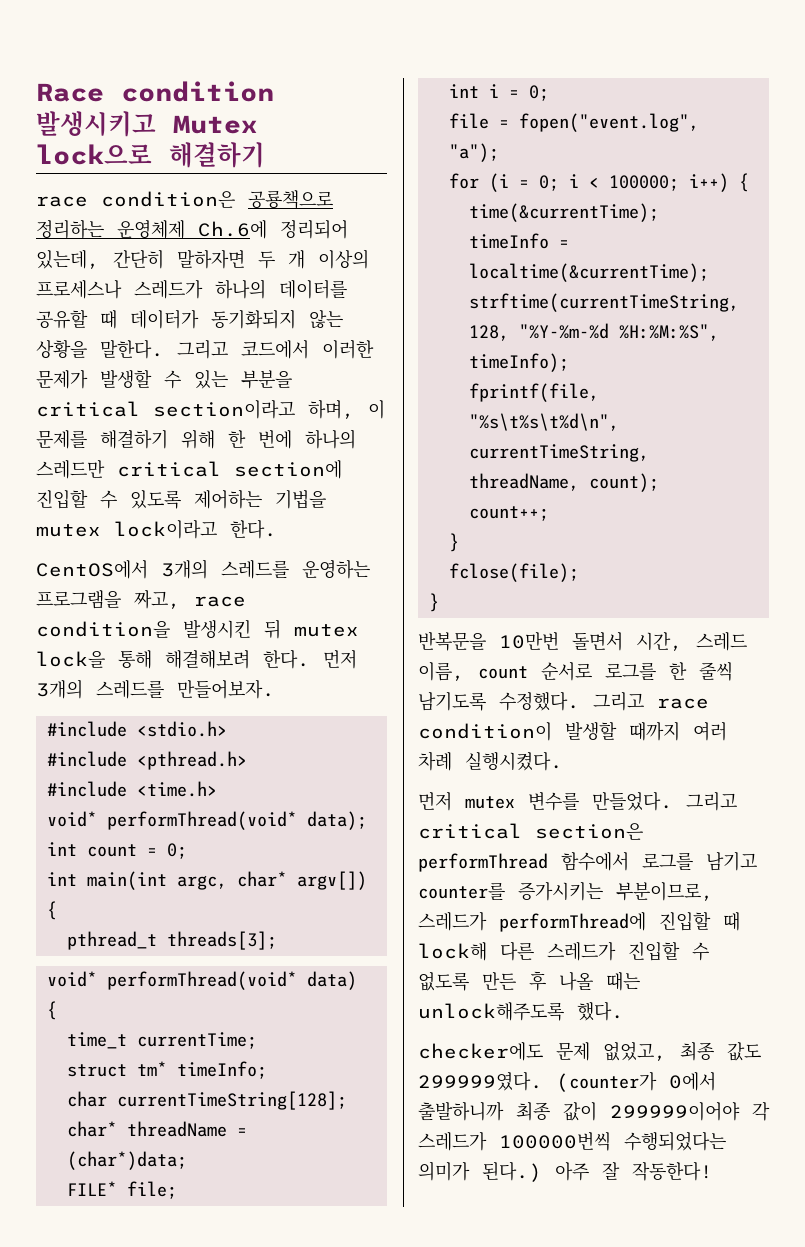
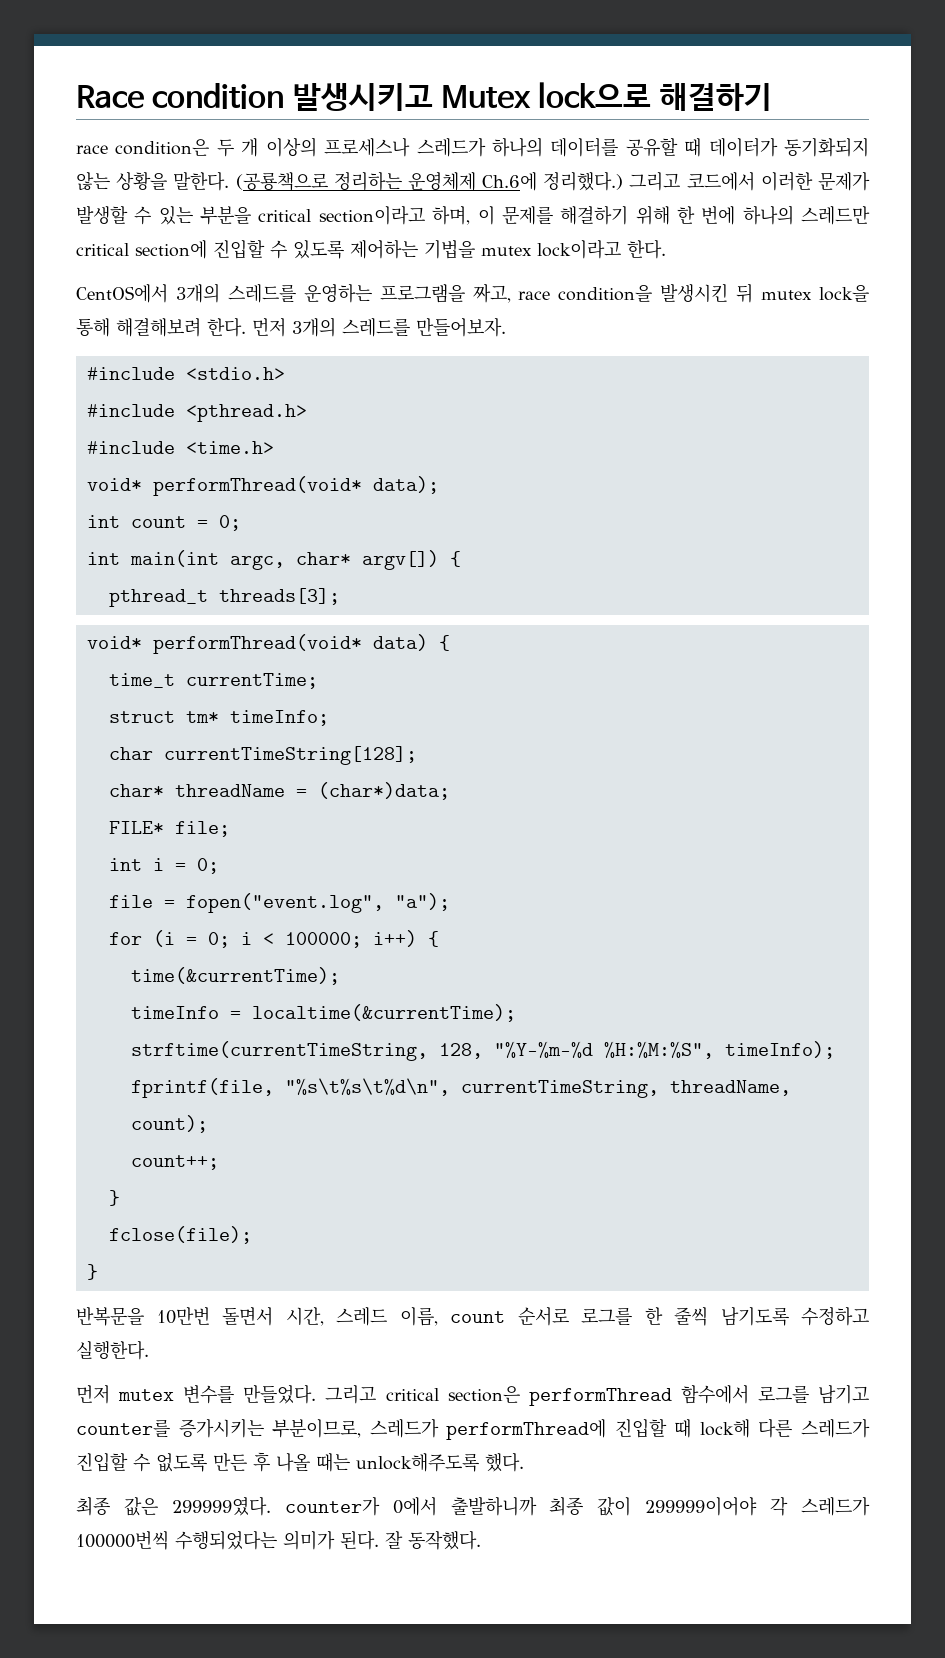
[248,190,333,209] [36,220,348,239] [36,249,245,269] 공룡책으로 정리하는 운영체제 Ch.6에 정리되어 있는데, 간단히 말하자면 -> (210, 147) none
(164, 349) none -> [235,171,624,191] (공룡책으로 정리하는 운영체제 Ch.6에 정리했다.)
[499,691,709,711] [418,721,727,741] [418,751,563,771] 수정했다. 그리고 race condition이 발생할 때까지 여러 차례 실행시켰다. -> [801,1307,869,1326] [76,1340,149,1360] 수정하고 실행한다.
[418,1042,761,1061] [418,1071,657,1092] checker에도 문제 없었고, 최종 값도 299999였다. (counter가 -> [76,1496,380,1516] 최종 값은 299999였다. counter가
[482,1161,713,1182] 된다.) 아주 잘 작동한다! -> [340,1530,481,1550] 된다. 잘 동작했다.

